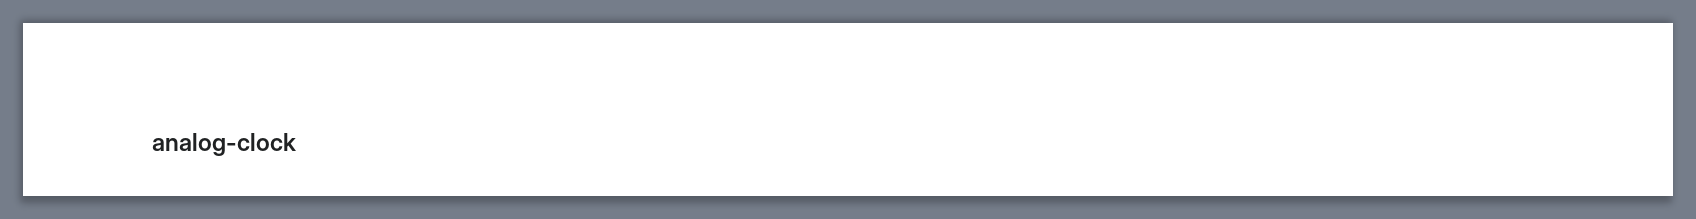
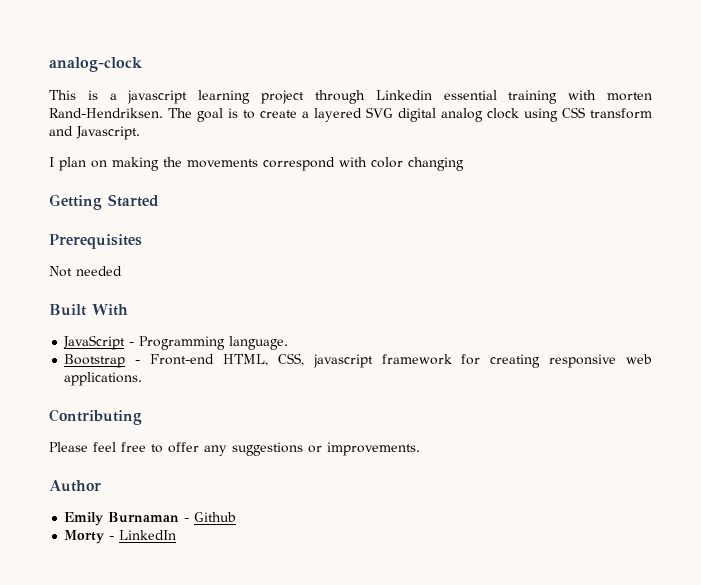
(296, 144) none -> [49,90,652,104] [49,107,652,122] [49,126,140,140] [49,157,464,171] [49,194,159,210] [49,234,142,249] [49,266,122,277] [49,304,128,316] [63,335,289,350] [64,353,653,368] [64,372,143,386] [49,409,142,425] [49,442,420,456] [49,480,101,492] [64,512,237,526] [64,530,177,544] // This is a javascript learning project through Linkedin essential training with morten Rand-Hendriksen. The goal is to create a layered SVG digital analog clock using CSS transform and Javascript. // I plan on making the movements correspond with color changing // Getting Started // Prerequisites // Not needed // Built With // JavaScript - Programming language. // Bootstrap - Front-end HTML, CSS, javascript framework for creating responsive web applications. // Contributing // Please feel free to offer any suggestions or improvements. // Author // Emily Burnaman - Github // Morty - LinkedIn

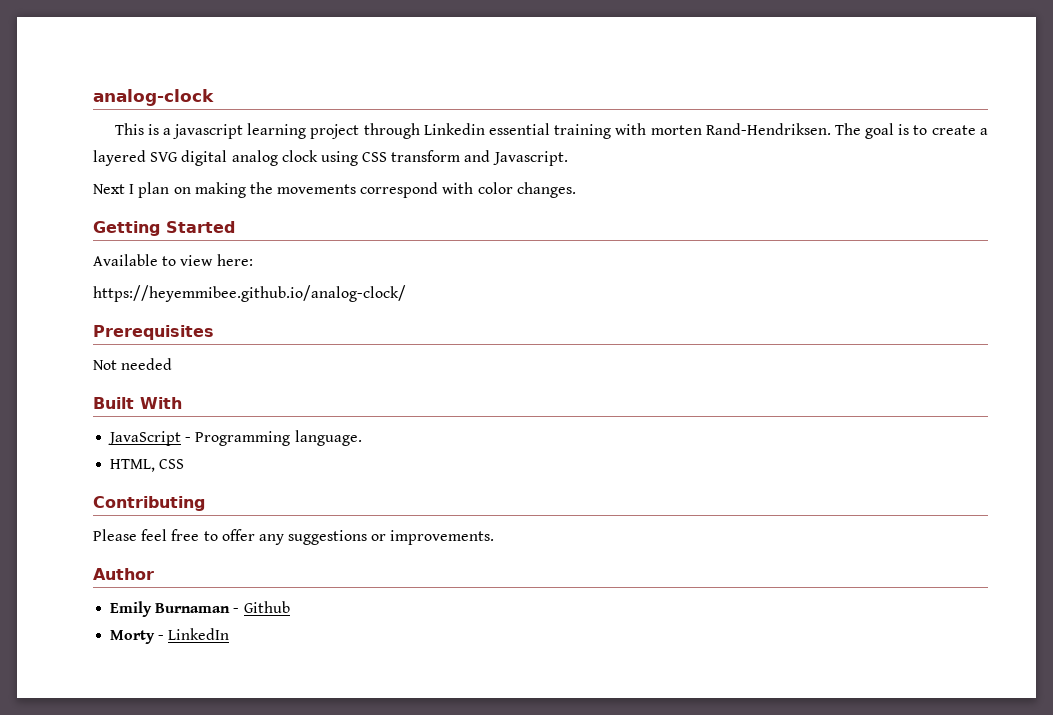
(140, 133) none -> [93,184,125,194] Next
[408,157,464,171] changing -> [516,182,576,198] changes.
(159, 200) none -> [93,254,253,266] [93,285,406,302] // Available to view here: // https://heyemmibee.github.io/analog-clock/
[64,353,653,368] [64,372,143,386] Bootstrap - Front-end HTML, CSS, javascript framework for creating responsive web applications. -> [110,459,185,472] HTML, CSS

